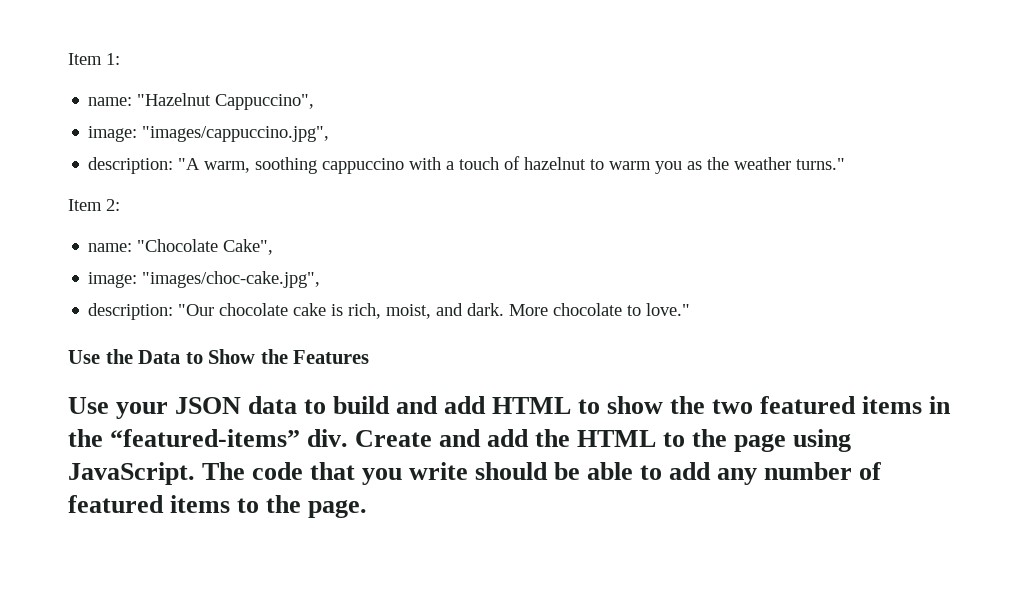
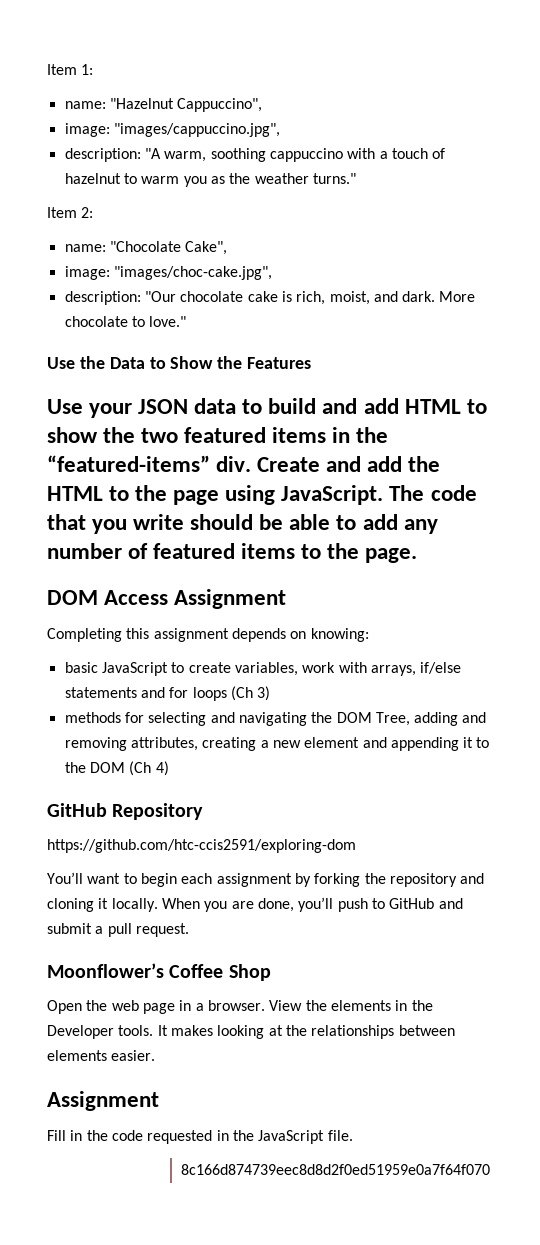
(368, 508) none -> [47,589,287,609] [47,628,369,642] [64,662,462,676] [64,686,271,701] [64,712,487,726] [64,737,490,751] [64,761,169,776] [47,803,204,820] [47,839,356,853] [47,872,485,887] [47,897,463,912] [47,923,189,937] [47,963,271,981] [47,1000,433,1014] [47,1025,455,1039] [47,1050,156,1061] [47,1091,159,1111] [47,1130,353,1144] [180,1164,490,1175] // DOM Access Assignment // Completing this assignment depends on knowing: // basic JavaScript to create variables, work with arrays, if/else statements and for loops (Ch 3) // methods for selecting and navigating the DOM Tree, adding and removing attributes, creating a new element and appending it to the DOM (Ch 4) // GitHub Repository // https://github.com/htc-ccis2591/exploring-dom // You’ll want to begin each assignment by forking the repository and cloning it locally. When you are done, you’ll push to GitHub and submit a pull request. // Moonflower’s Coffee Shop // Open the web page in a browser. View the elements in the Developer tools. It makes looking at the relationships between elements easier. // Assignment // Fill in the code requested in the JavaScript file. // 8c166d874739eec8d8d2f0ed51959e0a7f64f070

